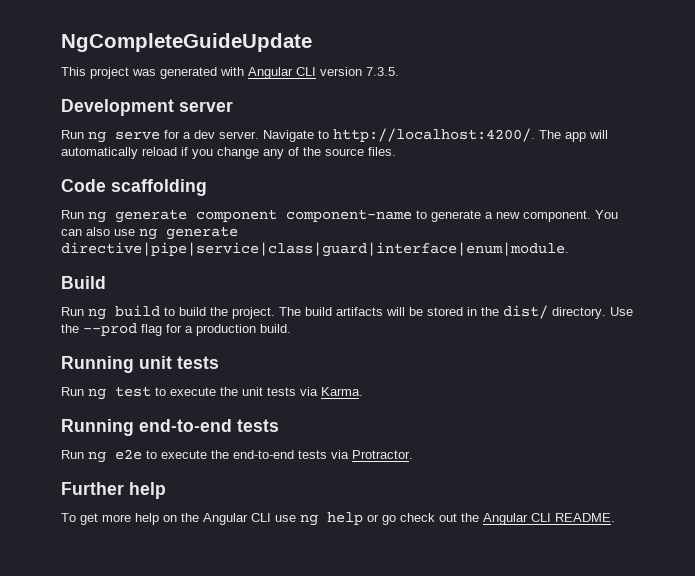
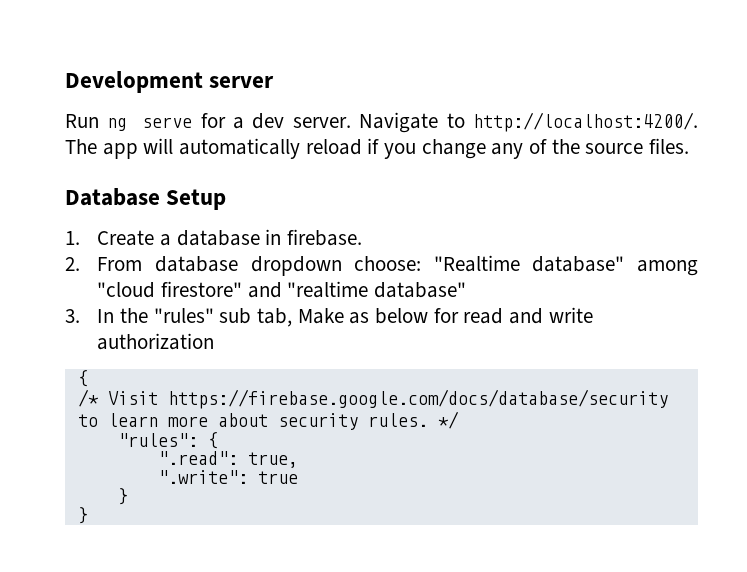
[61,33,312,52] [61,67,399,79] NgCompleteGuideUpdate // This project was generated with Angular CLI version 7.3.5. // -> (65, 82) none
[61,179,207,196] [61,209,618,223] [61,226,238,240] [61,242,569,257] [61,276,106,289] [61,305,633,320] [61,323,291,336] [61,356,219,373] [61,386,363,400] [61,419,279,436] [61,449,413,463] [61,482,166,499] [61,512,615,526] Code scaffolding // Run ng generate component component-name to generate a new component. You can also use ng generate directive|pipe|service|class|guard|interface|enum|module. // Build // Run ng build to build the project. The build artifacts will be stored in the dist/ directory. Use the --prod flag for a production build. // Running unit tests // Run ng test to execute the unit tests via Karma. // Running end-to-end tests // Run ng e2e to execute the end-to-end tests via Protractor. // Further help // To get more help on the Angular CLI use ng help or go check out the Angular CLI README. -> [65,188,227,210] [65,229,362,246] [65,255,698,276] [97,281,466,298] [65,307,593,327] [97,333,215,350] [77,370,88,387] [77,389,668,409] [77,411,459,430] [117,432,218,449] [157,451,298,468] [157,470,298,484] [117,488,128,505] [77,507,88,524] Database Setup // 1. Create a database in firebase. // 2. From database dropdown choose: "Realtime database" among "cloud firestore" and "realtime database" // 3. In the "rules" sub tab, Make as below for read and write authorization // { // /* Visit https://firebase.google.com/docs/database/security to learn more about security rules. */ // "rules": { // ".read": true, // ".write": true // } // }

